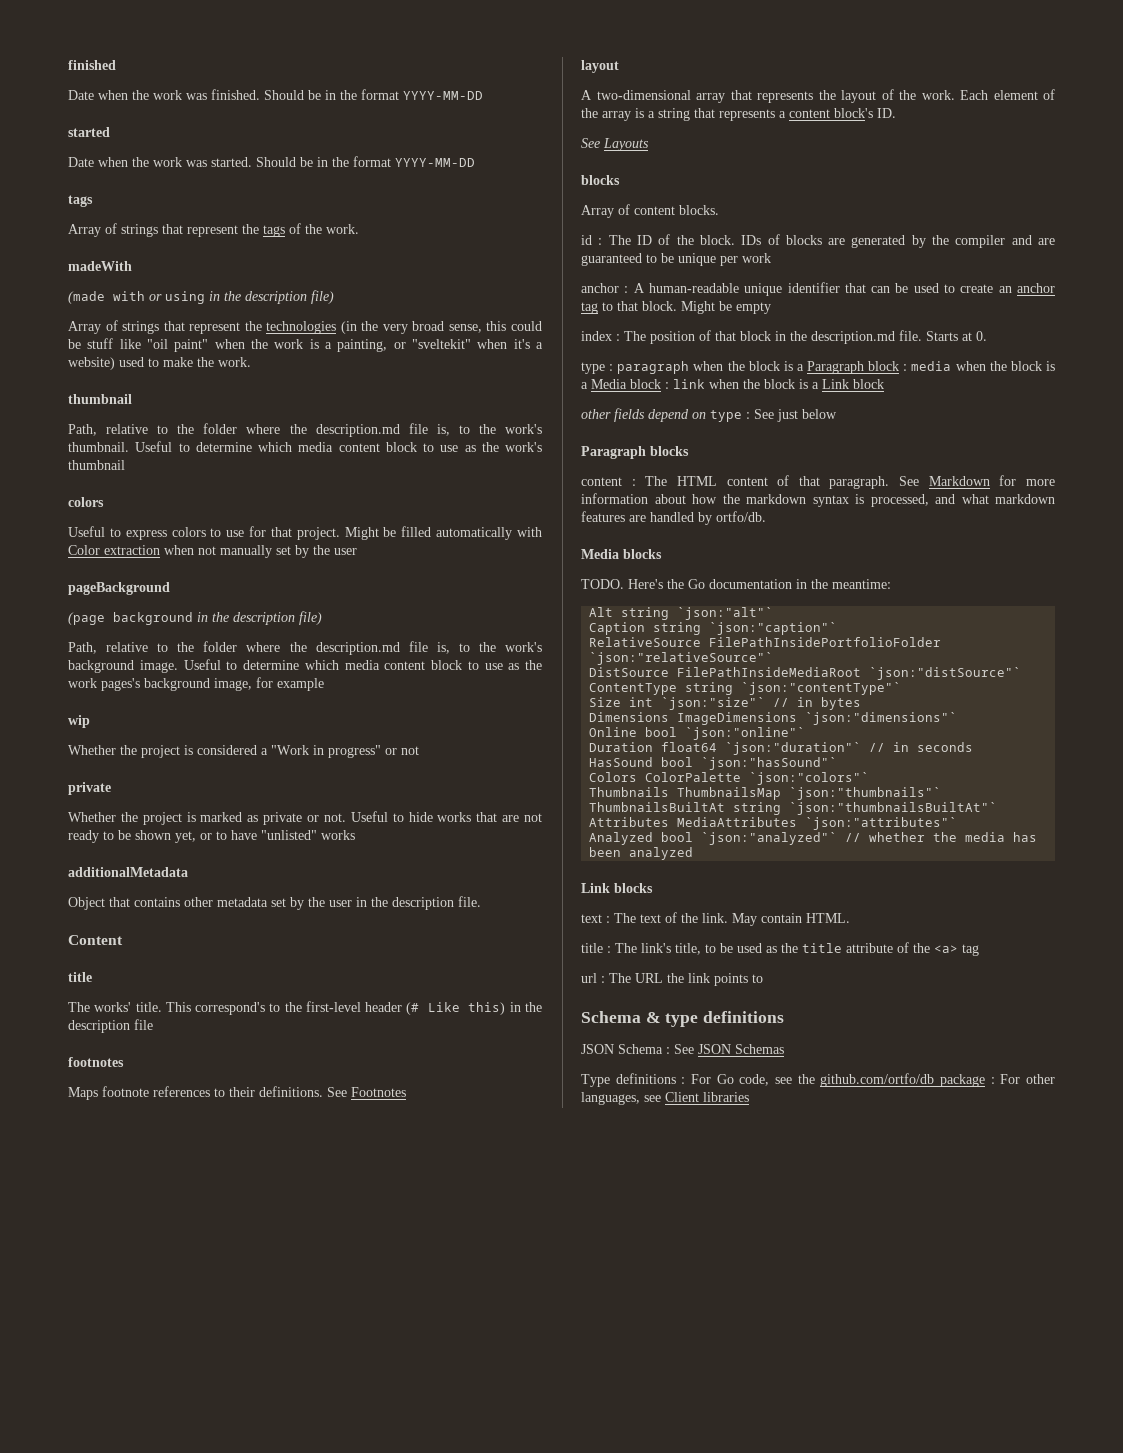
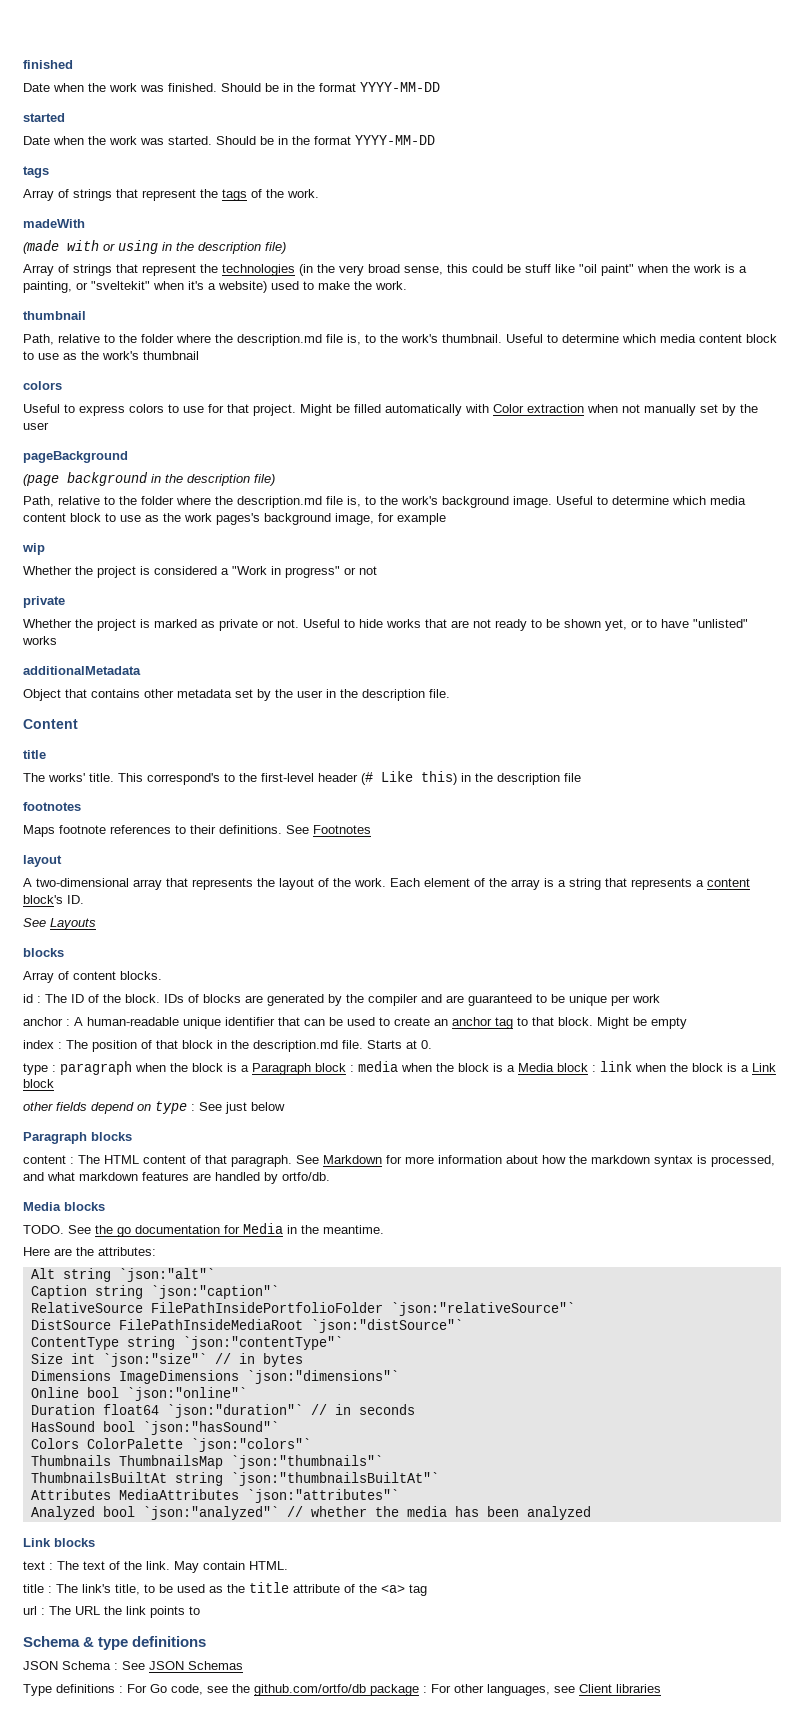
[628,579,891,589] Here's the Go documentation in the meantime: -> [68,1223,384,1237] [23,1247,156,1256] See the go documentation for Media in the meantime. // Here are the attributes:

